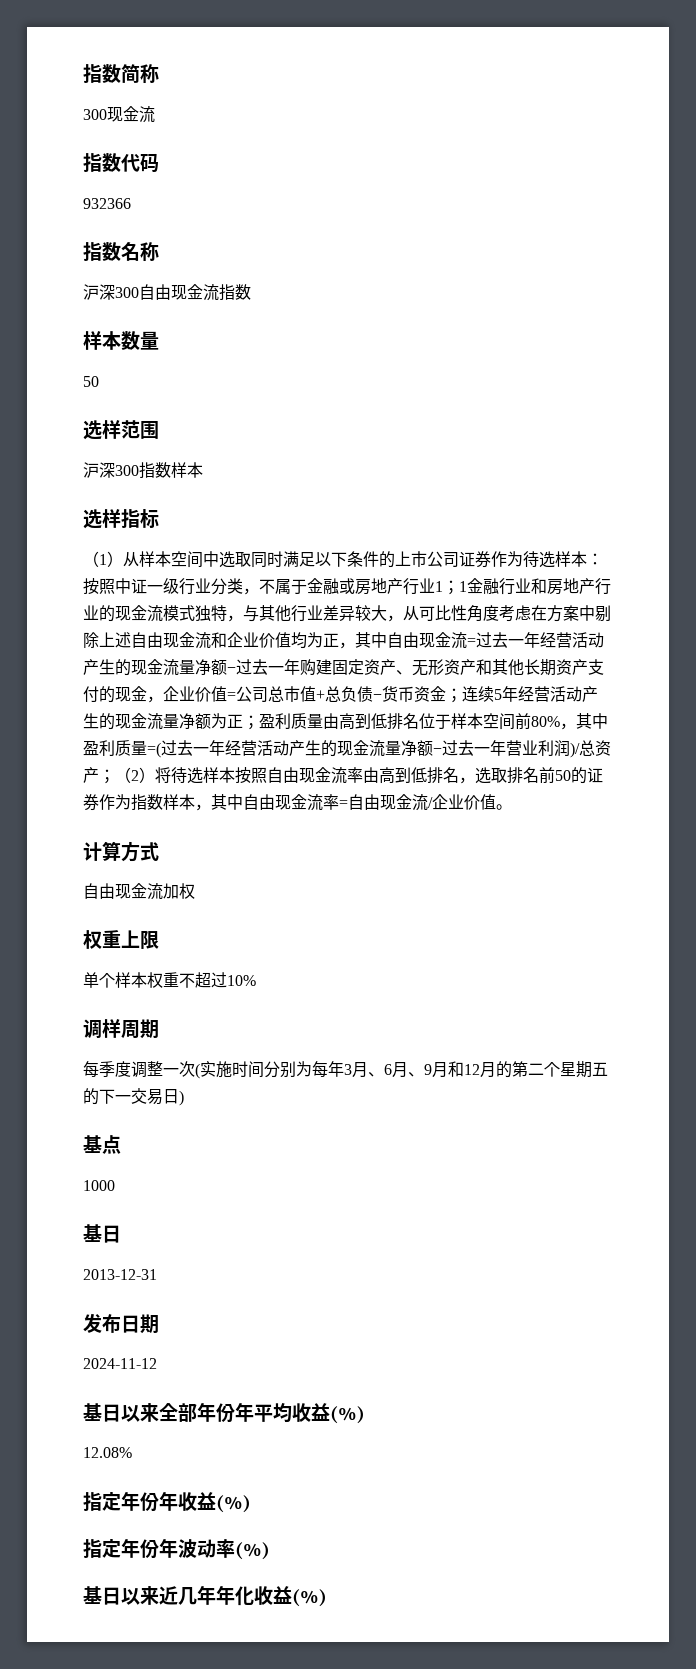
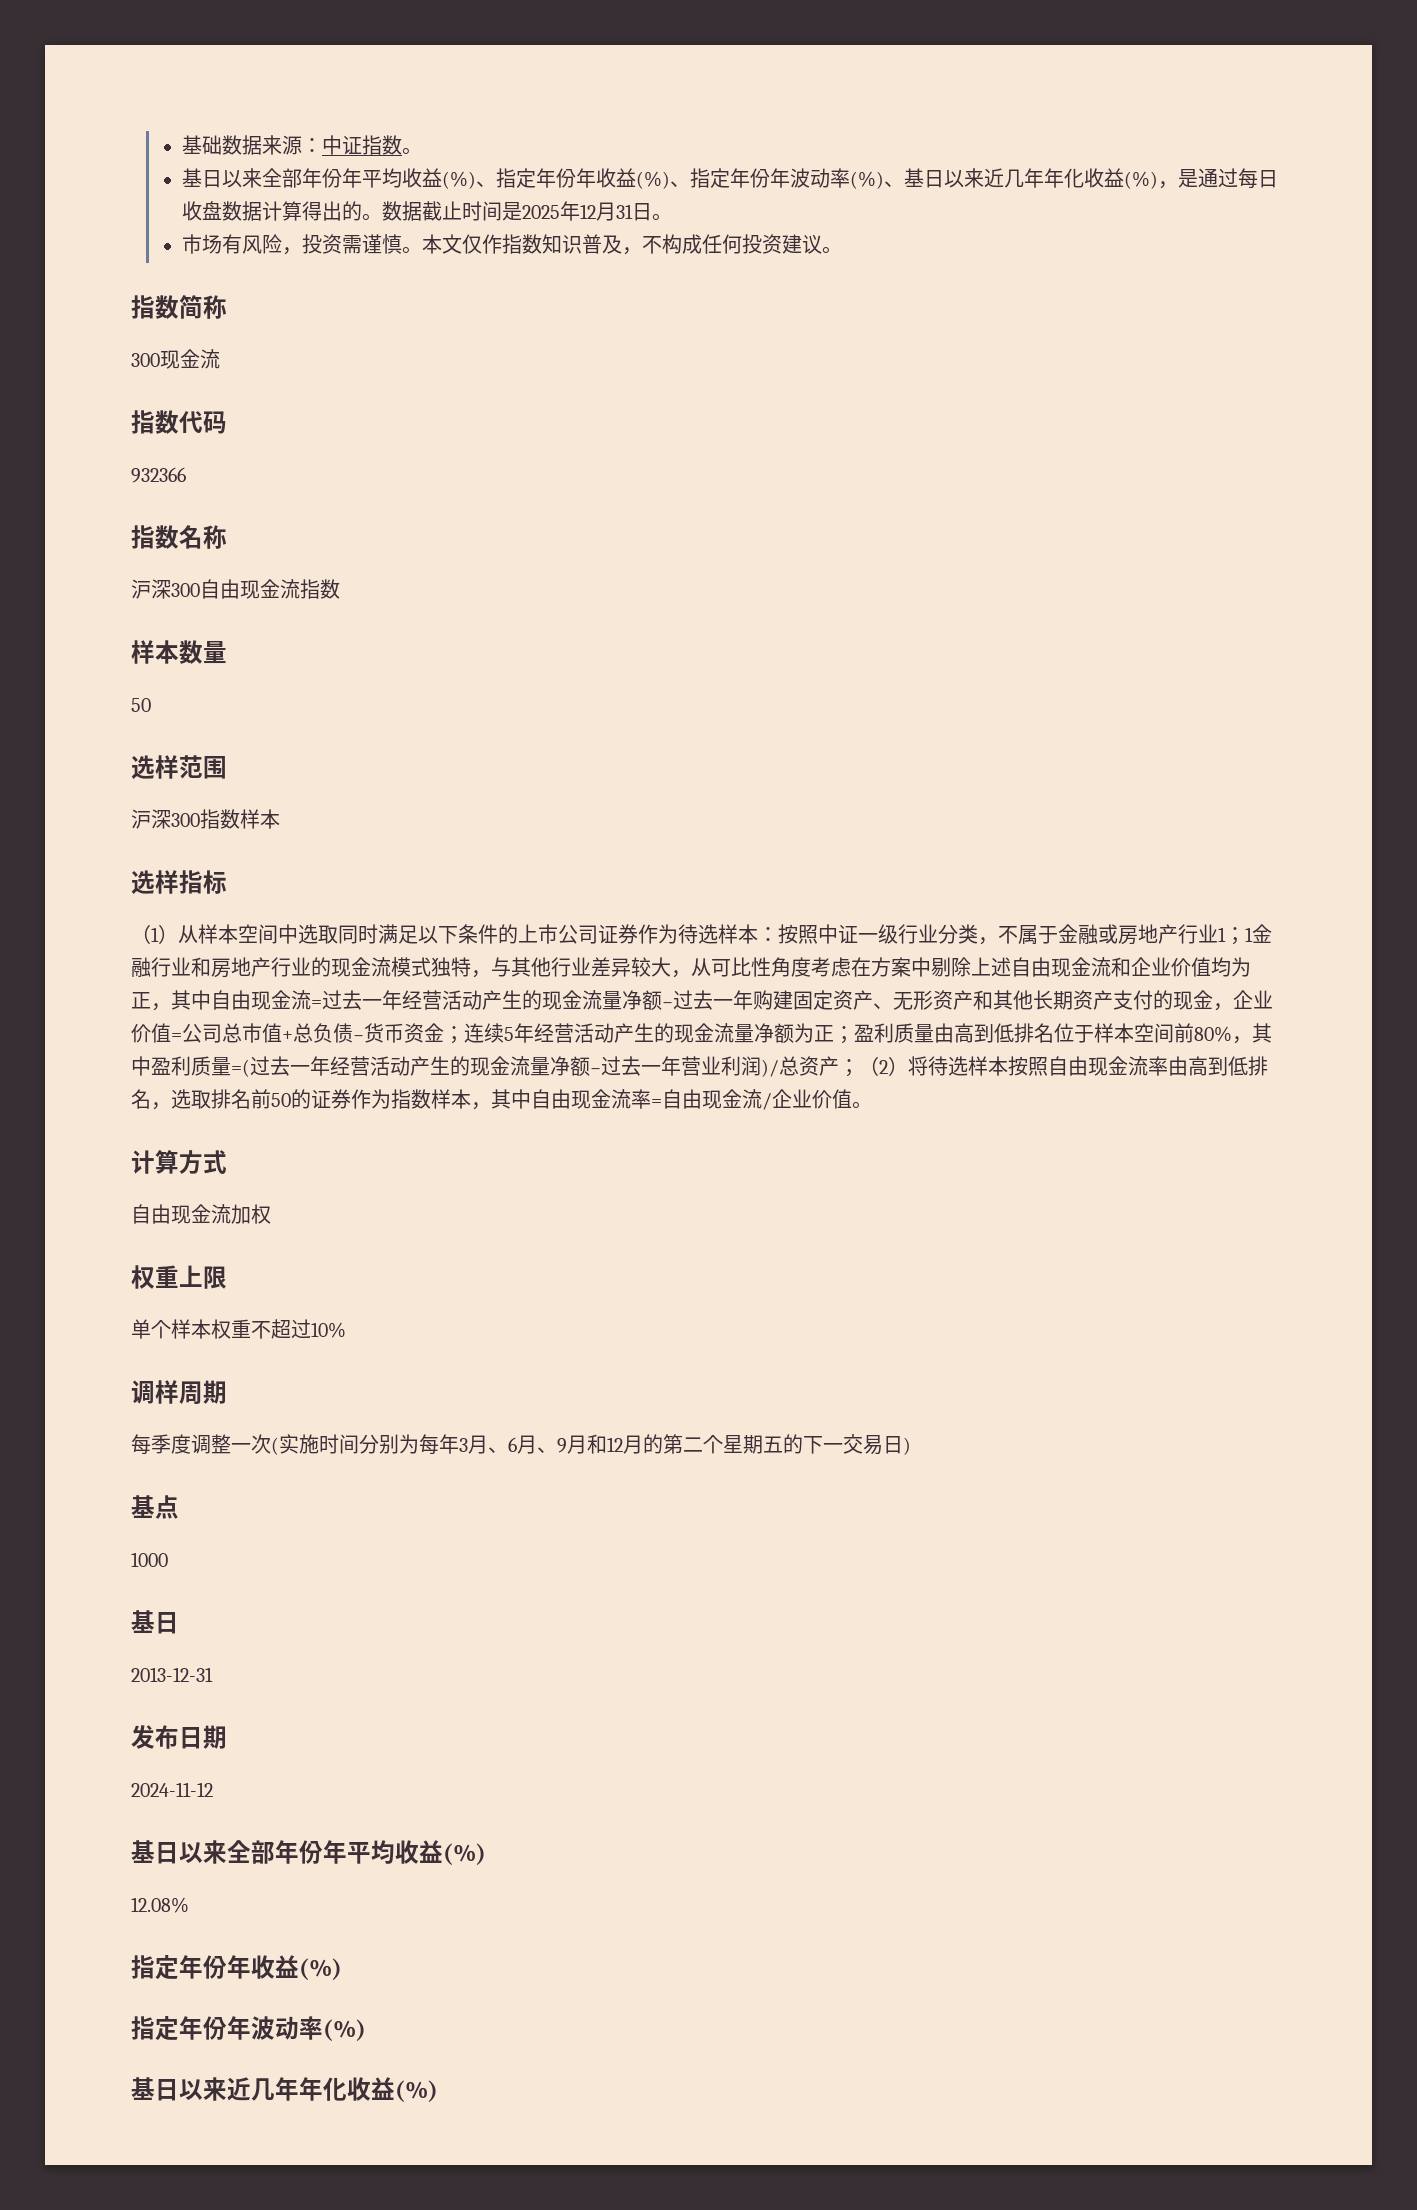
(83, 73) none -> [182,135,423,155] [182,168,1279,189] [182,201,673,221] [182,234,843,255] 基础数据来源：中证指数。 // 基日以来全部年份年平均收益(%)、指定年份年收益(%)、指定年份年波动率(%)、基日以来近几年年化收益(%)，是通过每日收盘数据计算得出的。数据截止时间是2025年12月31日。 // 市场有风险，投资需谨慎。本文仅作指数知识普及，不构成任何投资建议。 //

